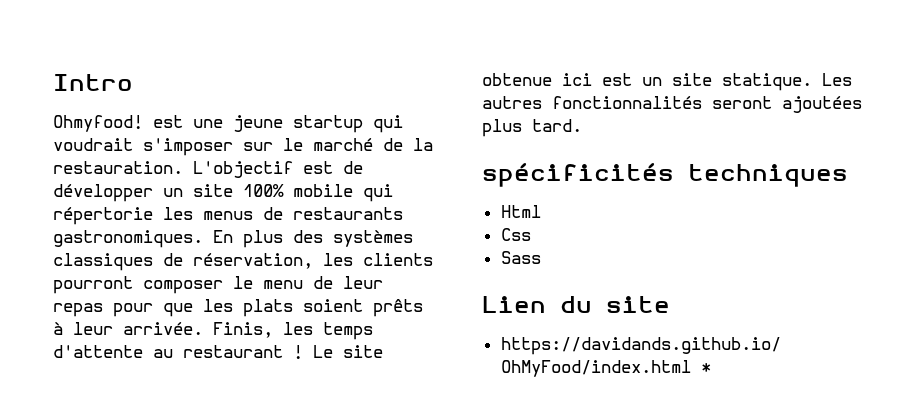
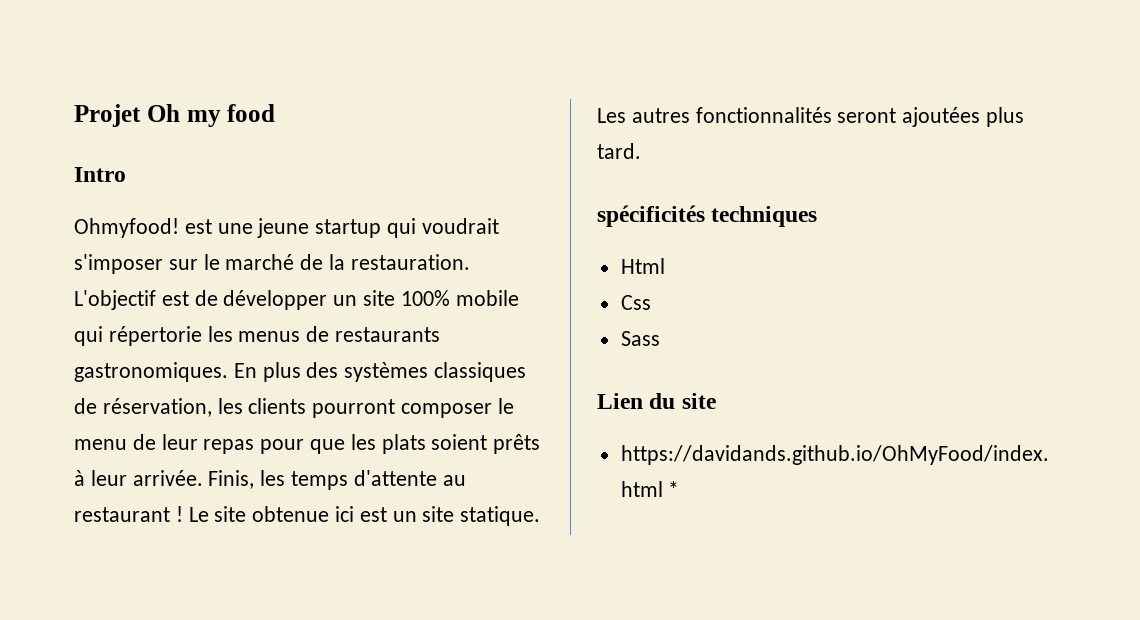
(53, 82) none -> [74,104,276,127] Projet Oh my food //

